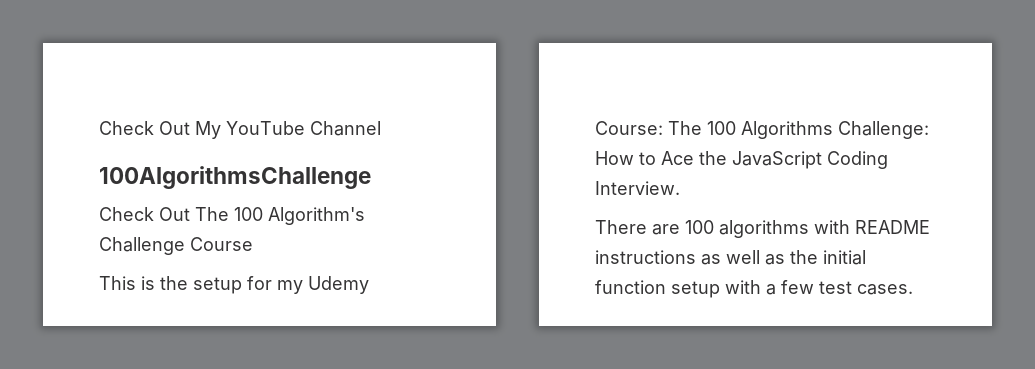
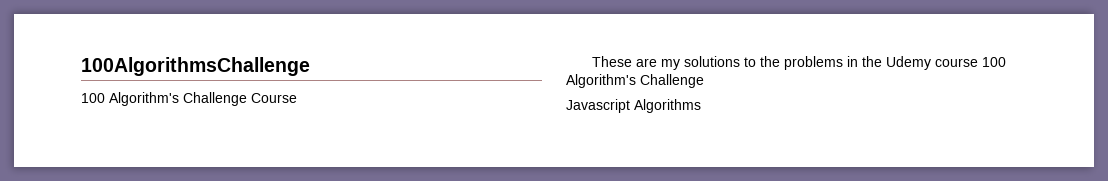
[99,121,381,139] [99,166,371,189] [99,207,365,225] [99,237,253,255] [99,276,369,294] [595,121,929,139] [595,151,888,169] [595,181,680,195] [595,220,930,238] [595,250,866,265] [595,280,913,298] Check Out My YouTube Channel // 100AlgorithmsChallenge // Check Out The 100 Algorithm's Challenge Course // This is the setup for my Udemy Course: The 100 Algorithms Challenge: How to Ace the JavaScript Coding Interview. // There are 100 algorithms with README instructions as well as the initial function setup with a few test cases. -> [81,57,310,76] [81,92,297,106] [592,56,1007,70] [566,74,704,88] [566,99,701,113] 100AlgorithmsChallenge // 100 Algorithm's Challenge Course // These are my solutions to the problems in the Udemy course 100 Algorithm's Challenge // Javascript Algorithms

